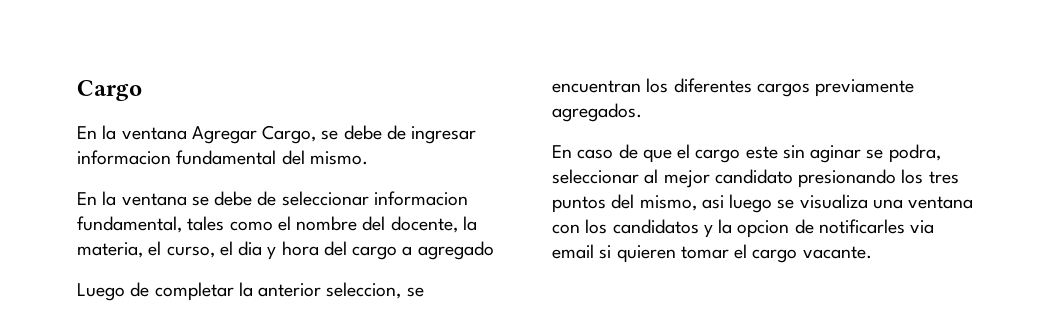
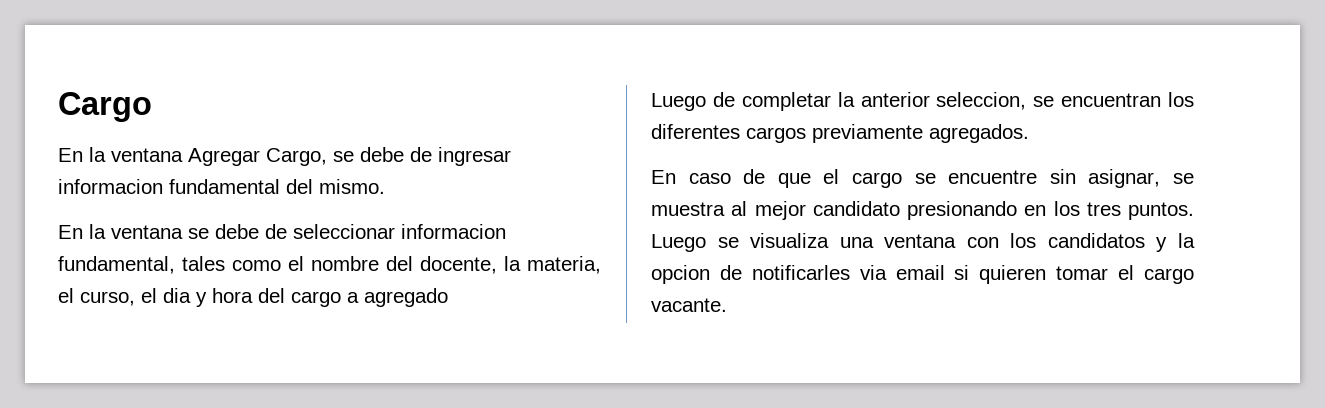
[745,144,941,163] [552,169,639,184] este sin aginar se podra, seleccionar -> [914,169,1194,188] [651,202,725,216] se encuentre sin asignar, se muestra
(897, 178) none -> [1024,205,1047,216] en
[552,194,773,213] puntos del mismo, asi luego -> [1128,202,1194,220] [651,234,706,252] puntos. Luego

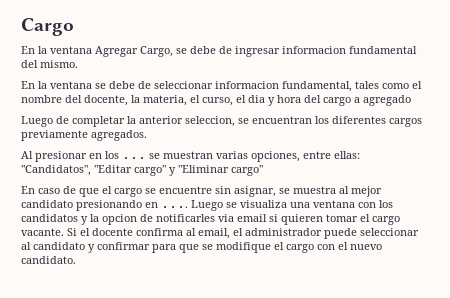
(1029, 133) none -> [21,151,360,162] [21,165,263,176] // Al presionar en los ... se muestran varias opciones, entre ellas: "Candidatos", "Editar cargo" y "Eliminar cargo"
[1053,201,1194,220] los tres puntos. -> [161,206,188,209] ....
(727, 305) none -> [67,228,419,239] [21,242,382,253] [21,256,76,264] Si el docente confirma al email, el administrador puede seleccionar al candidato y confirmar para que se modifique el cargo con el nuevo candidato.

